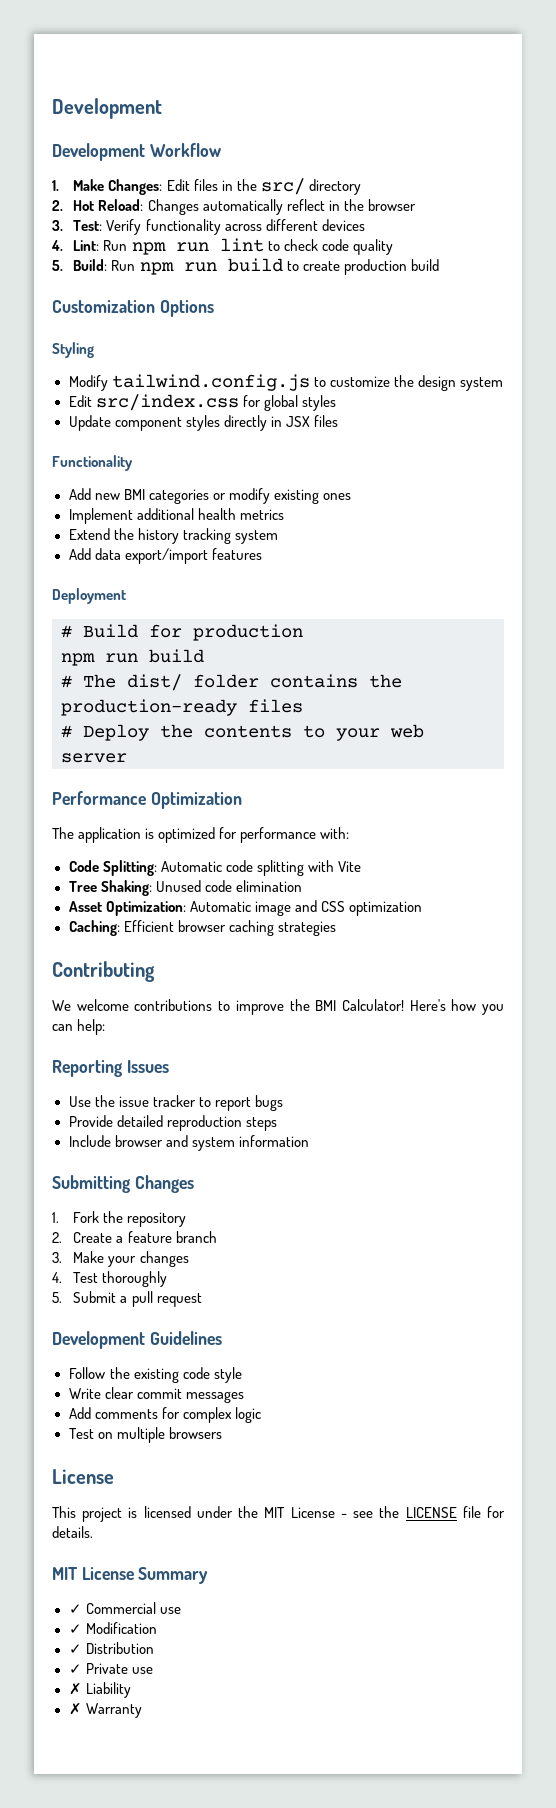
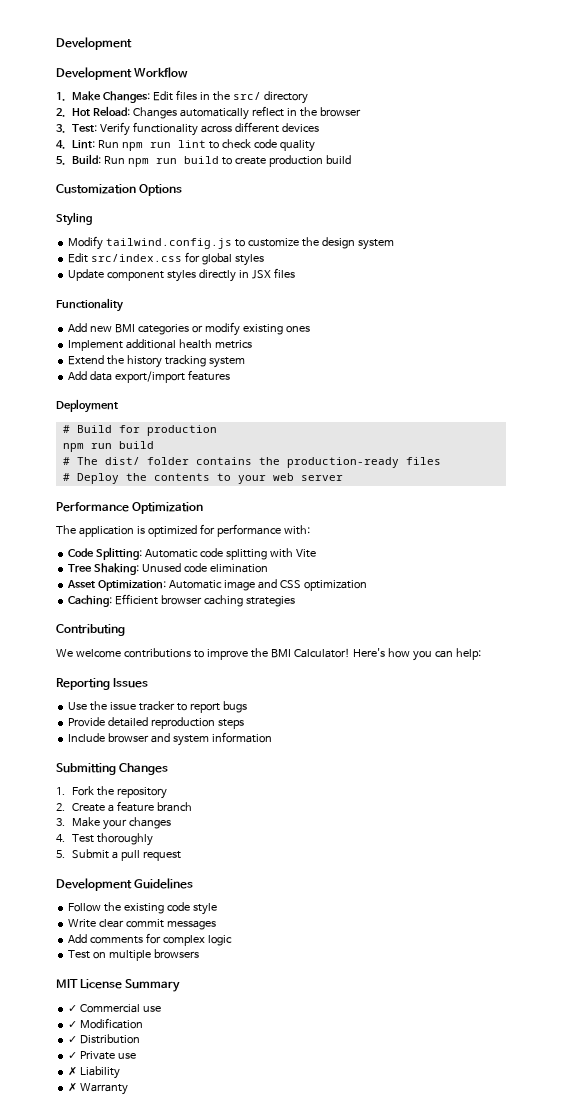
[52,1469,114,1484] [52,1506,505,1522] [52,1526,93,1538] // License // This project is licensed under the MIT License - see the LICENSE file for details. -> (200, 954) none

